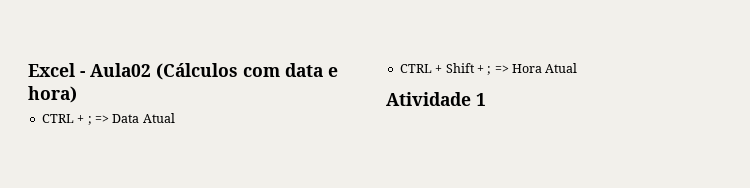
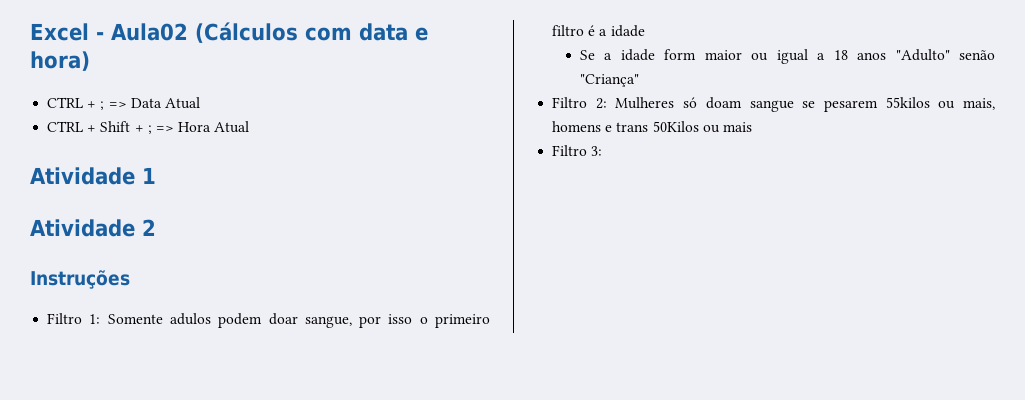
(486, 99) none -> [30,219,156,237] [30,270,130,289] [47,313,491,328] [552,25,645,37] [579,49,995,64] [579,74,639,87] [552,97,995,112] [552,121,752,133] [552,145,603,156] // Atividade 2 // Instruções // Filtro 1: Somente adulos podem doar sangue, por isso o primeiro filtro é a idade // Se a idade form maior ou igual a 18 anos "Adulto" senão "Criança" // Filtro 2: Mulheres só doam sangue se pesarem 55kilos ou mais, homens e trans 50Kilos ou mais // Filtro 3:

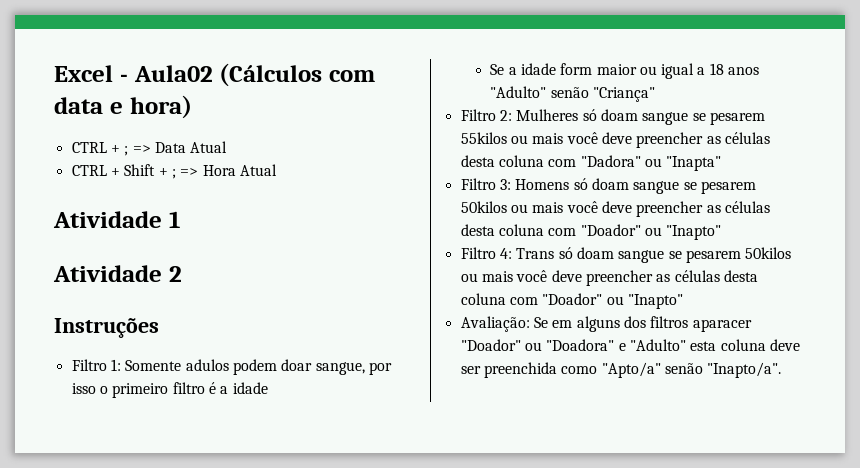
[963,98,995,110] [552,121,752,133] [552,145,603,156] mais, homens e trans 50Kilos ou mais // Filtro 3: -> [532,132,770,148] [460,155,722,171] [460,178,756,194] [460,201,770,217] [460,224,722,240] [460,247,792,263] [460,270,758,286] [460,293,683,309] [460,316,752,332] [460,339,800,351] [460,362,782,378] mais você deve preencher as células desta coluna com "Dadora" ou "Inapta" // Filtro 3: Homens só doam sangue se pesarem 50kilos ou mais você deve preencher as células desta coluna com "Doador" ou "Inapto" // Filtro 4: Trans só doam sangue se pesarem 50kilos ou mais você deve preencher as células desta coluna com "Doador" ou "Inapto" // Avaliação: Se em alguns dos filtros aparacer "Doador" ou "Doadora" e "Adulto" esta coluna deve ser preenchida como "Apto/a" senão "Inapto/a".

